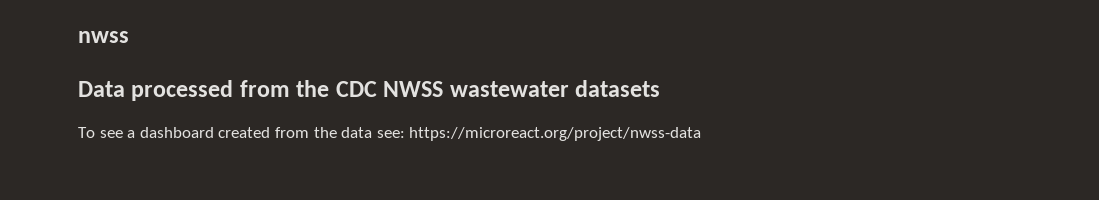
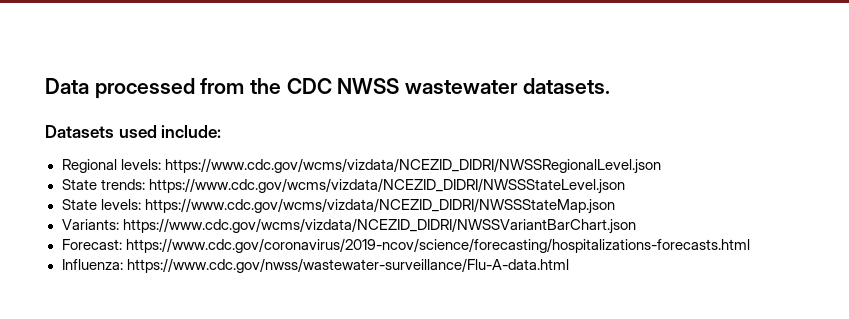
[78,31,129,43] nwss // -> (45, 86) none
[575,80,661,97] [78,127,702,141] datasets // To see a dashboard created from the data see: https://microreact.org/project/nwss-data -> [522,78,610,94] [45,125,222,138] [61,158,661,174] [61,178,625,194] [61,198,615,214] [61,218,636,234] [61,238,750,253] [61,258,569,273] datasets. // Datasets used include: // Regional levels: https://www.cdc.gov/wcms/vizdata/NCEZID_DIDRI/NWSSRegionalLevel.json // State trends: https://www.cdc.gov/wcms/vizdata/NCEZID_DIDRI/NWSSStateLevel.json // State levels: https://www.cdc.gov/wcms/vizdata/NCEZID_DIDRI/NWSSStateMap.json // Variants: https://www.cdc.gov/wcms/vizdata/NCEZID_DIDRI/NWSSVariantBarChart.json // Forecast: https://www.cdc.gov/coronavirus/2019-ncov/science/forecasting/hospitalizations-forecasts.html // Influenza: https://www.cdc.gov/nwss/wastewater-surveillance/Flu-A-data.html

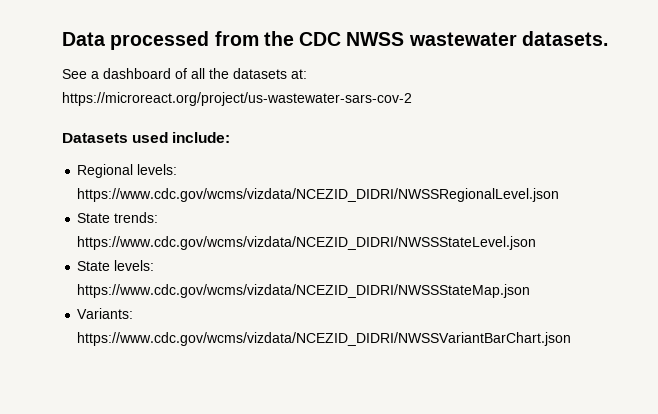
(610, 86) none -> [62,68,307,79] [62,92,412,106] // See a dashboard of all the datasets at: https://microreact.org/project/us-wastewater-sars-cov-2
[61,238,750,253] [61,258,569,273] // Forecast: https://www.cdc.gov/coronavirus/2019-ncov/science/forecasting/hospitalizations-forecasts.html // Influenza: https://www.cdc.gov/nwss/wastewater-surveillance/Flu-A-data.html -> (572, 339) none

